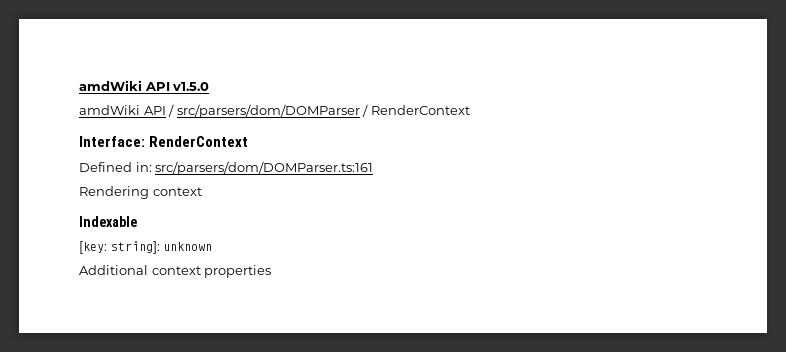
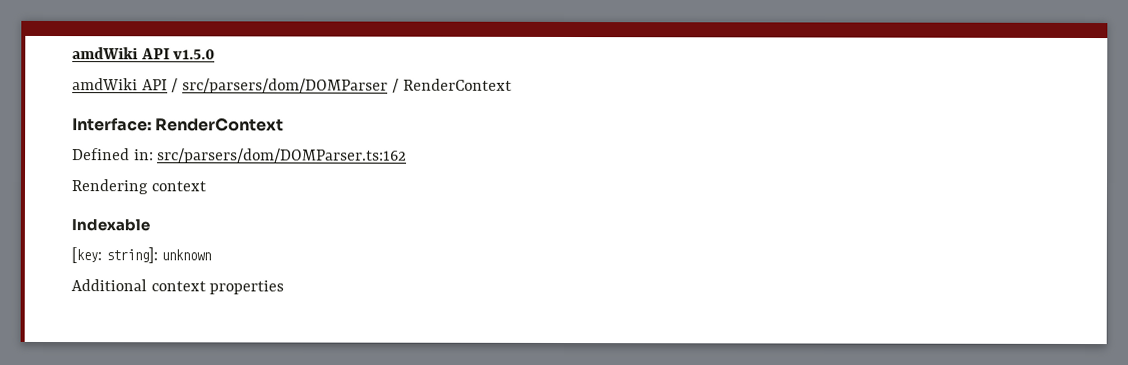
[155,161,374,175] src/parsers/dom/DOMParser.ts:161 -> [157,148,408,164] src/parsers/dom/DOMParser.ts:162

